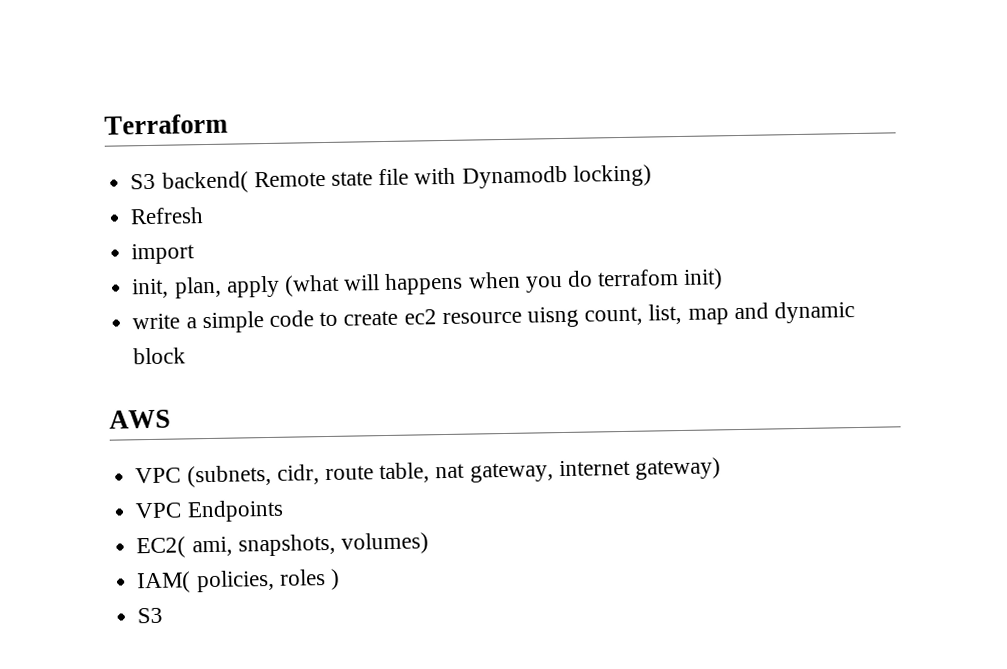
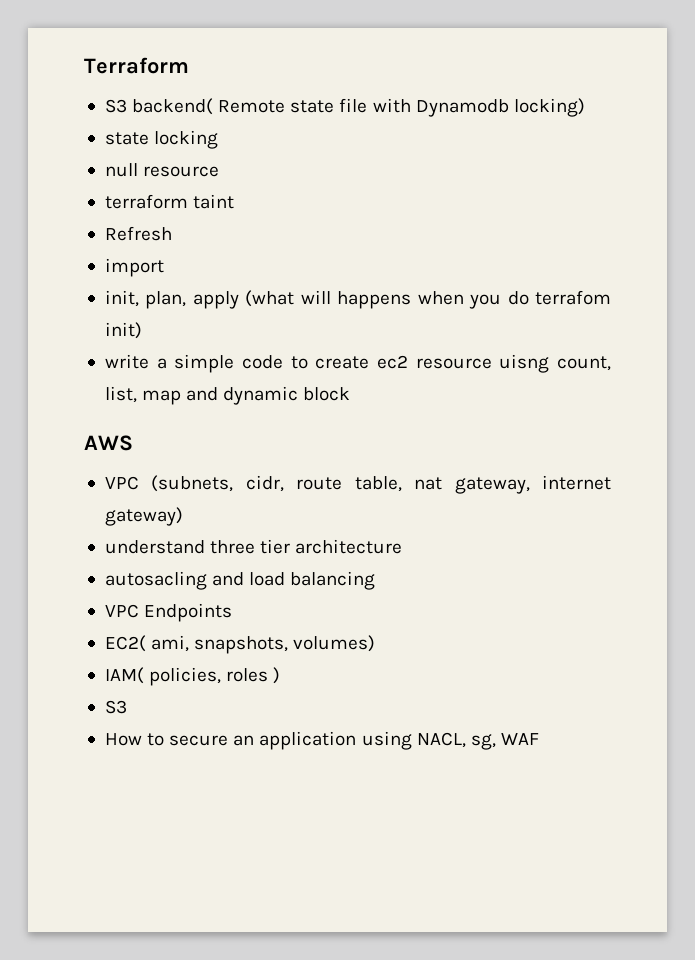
(652, 175) none -> [104,130,219,149] [104,163,220,177] [104,194,235,209] // state locking // null resource // terraform taint
(721, 468) none -> [104,539,403,554] [104,571,376,590] // understand three tier architecture // autosacling and load balancing
(164, 615) none -> [104,731,539,750] // How to secure an application using NACL, sg, WAF

